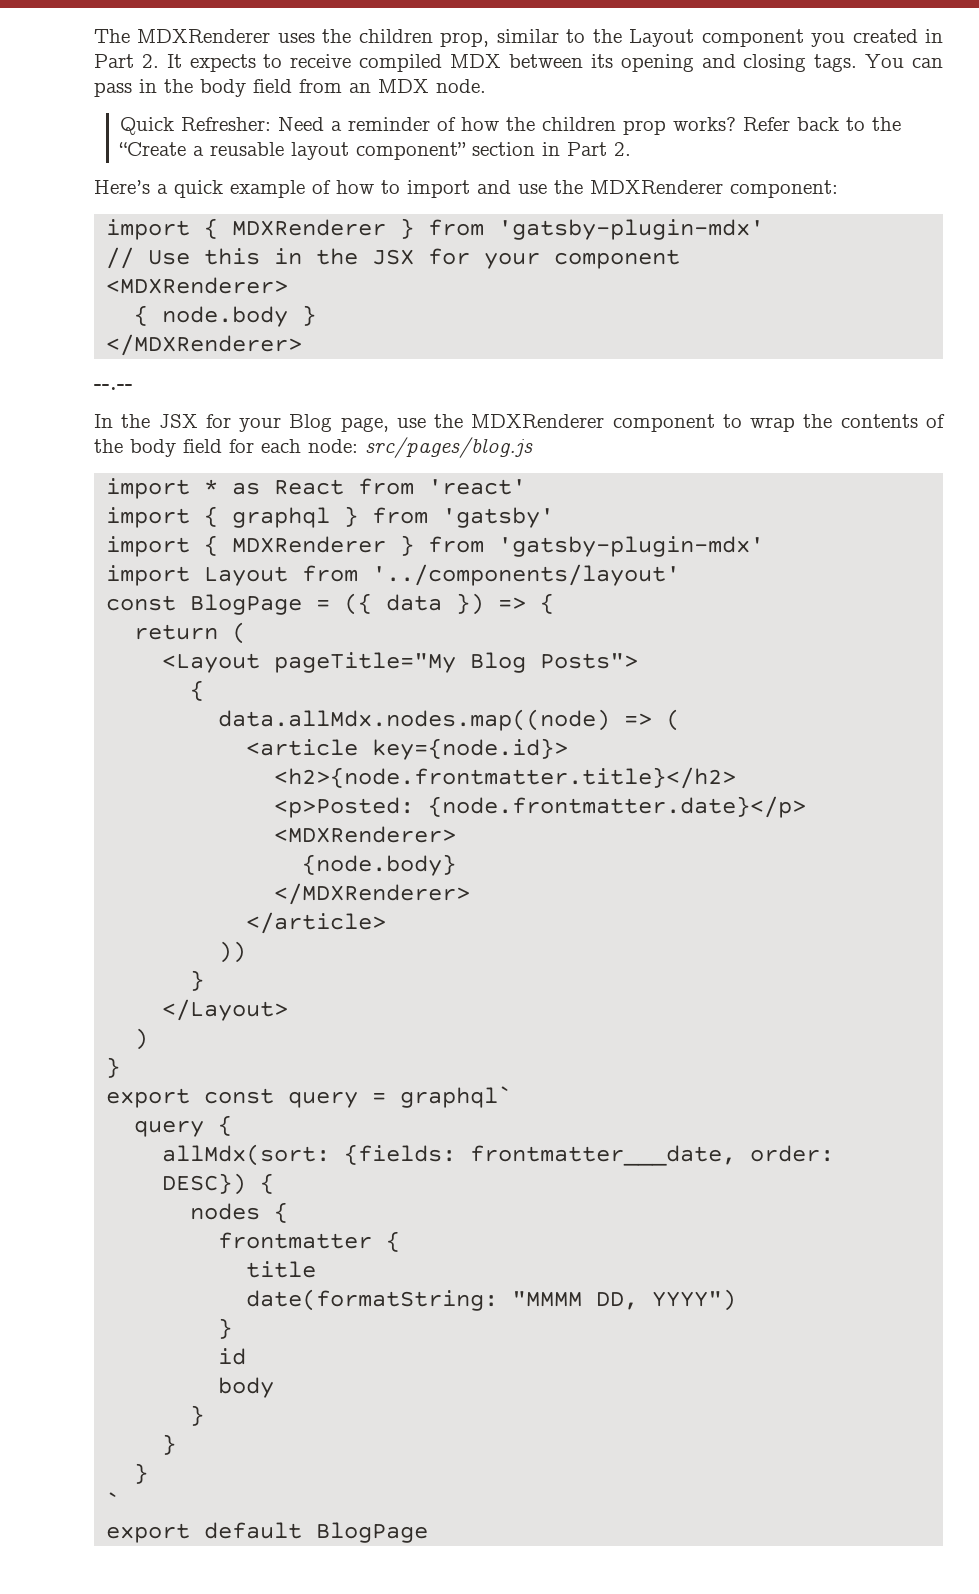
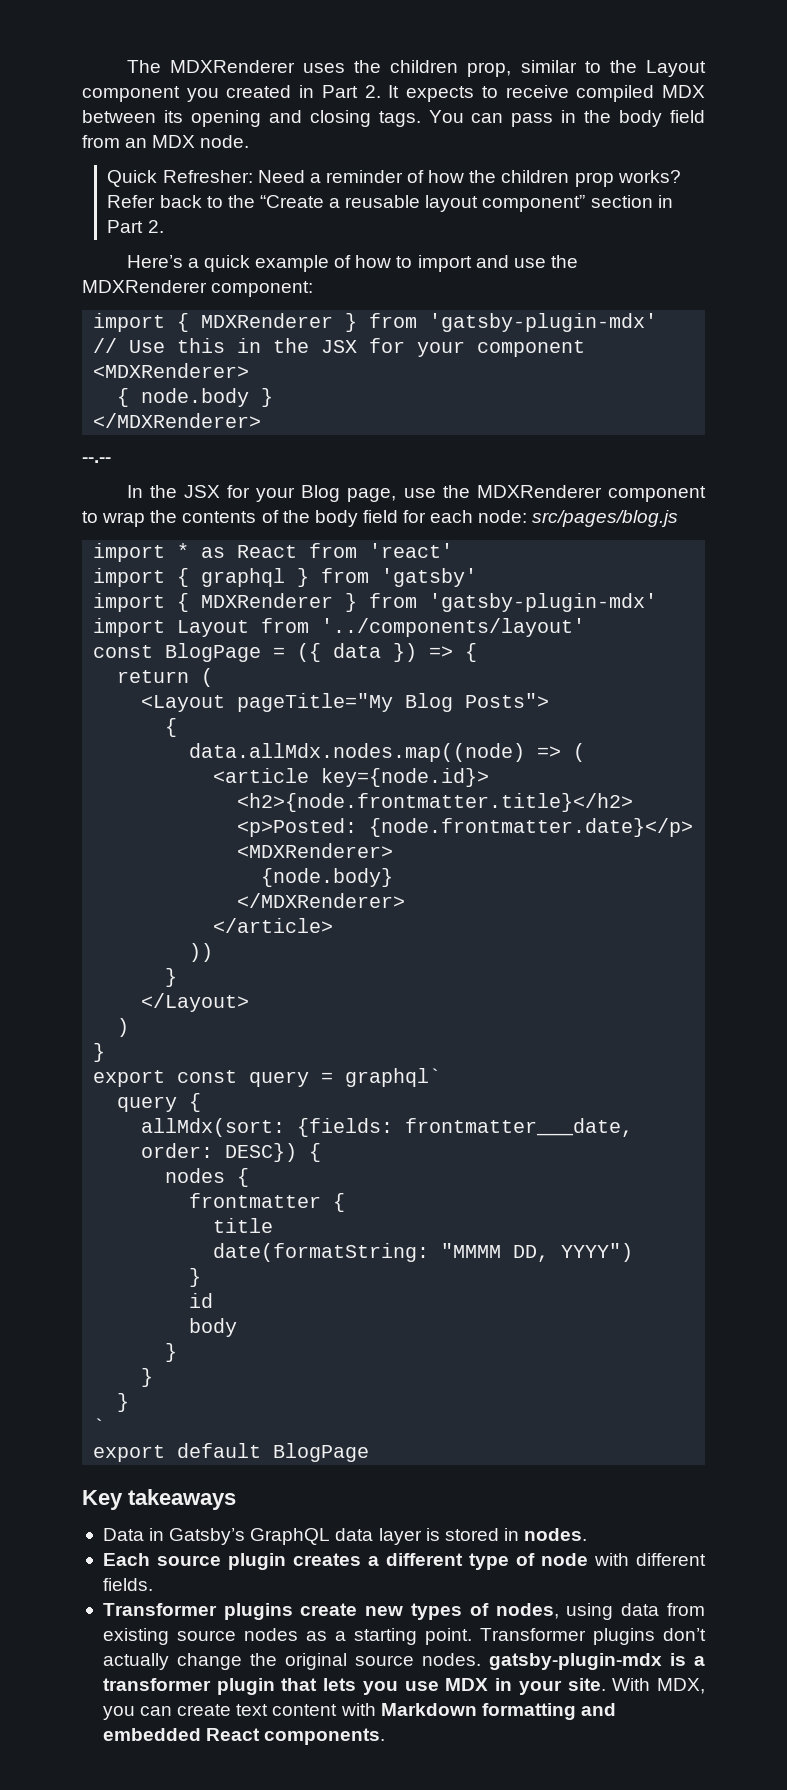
(429, 1532) none -> [82,1489,236,1510] [102,1528,588,1545] [102,1553,706,1570] [102,1578,153,1591] [102,1603,705,1620] [102,1628,706,1645] [102,1653,706,1670] [102,1678,705,1695] [102,1703,616,1720] [102,1728,386,1745] // Key takeaways // Data in Gatsby’s GraphQL data layer is stored in nodes. // Each source plugin creates a different type of node with different fields. // Transformer plugins create new types of nodes, using data from existing source nodes as a starting point. Transformer plugins don’t actually change the original source nodes. gatsby-plugin-mdx is a transformer plugin that lets you use MDX in your site. With MDX, you can create text content with Markdown formatting and embedded React components.

